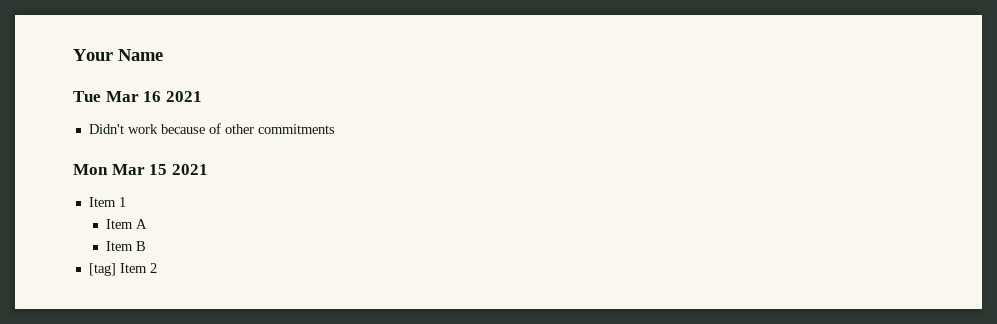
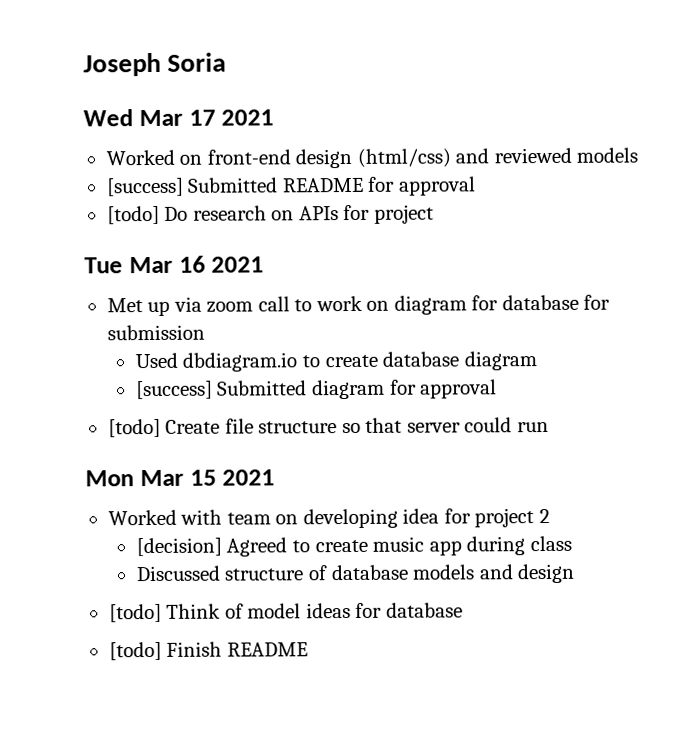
[73,49,163,61] [73,91,202,102] [88,123,335,134] [73,164,208,175] [88,197,126,207] [106,219,148,229] [106,241,147,251] [88,263,157,276] Your Name // Tue Mar 16 2021 // Didn't work because of other commitments // Mon Mar 15 2021 // Item 1 // Item A // Item B // [tag] Item 2 -> [83,52,227,77] [83,109,275,127] [105,147,639,169] [105,176,476,197] [106,204,434,225] [84,255,265,274] [106,294,611,317] [106,324,205,341] [134,351,537,372] [135,379,498,400] [107,417,549,438] [85,469,276,487] [107,508,550,529] [135,535,572,557] [135,563,576,584] [108,602,463,623] [108,641,308,661] Joseph Soria // Wed Mar 17 2021 // Worked on front-end design (html/css) and reviewed models // [success] Submitted README for approval // [todo] Do research on APIs for project // Tue Mar 16 2021 // Met up via zoom call to work on diagram for database for submission // Used dbdiagram.io to create database diagram // [success] Submitted diagram for approval // [todo] Create file structure so that server could run // Mon Mar 15 2021 // Worked with team on developing idea for project 2 // [decision] Agreed to create music app during class // Discussed structure of database models and design // [todo] Think of model ideas for database // [todo] Finish README

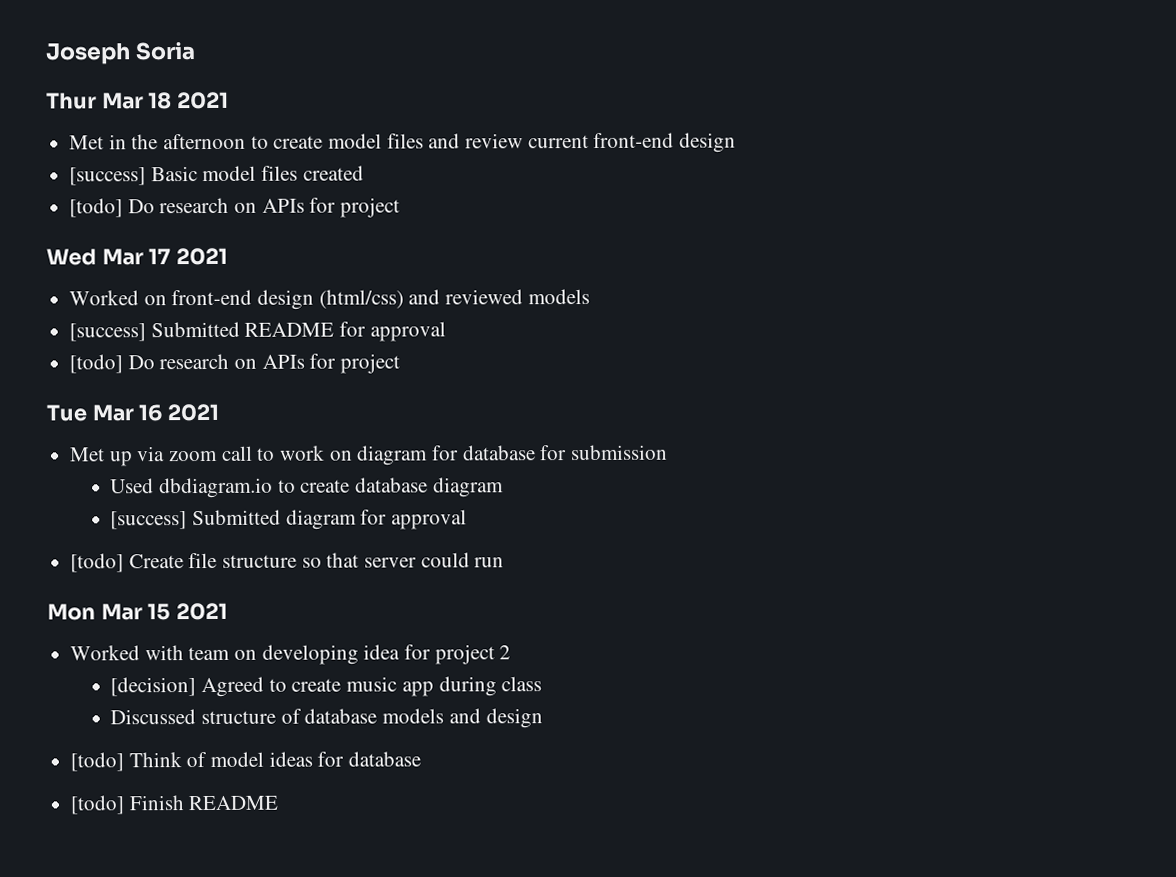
(227, 62) none -> [46,91,230,110] [69,132,737,153] [69,165,364,186] [69,197,401,218] // Thur Mar 18 2021 // Met in the afternoon to create model files and review current front-end design // [success] Basic model files created // [todo] Do research on APIs for project

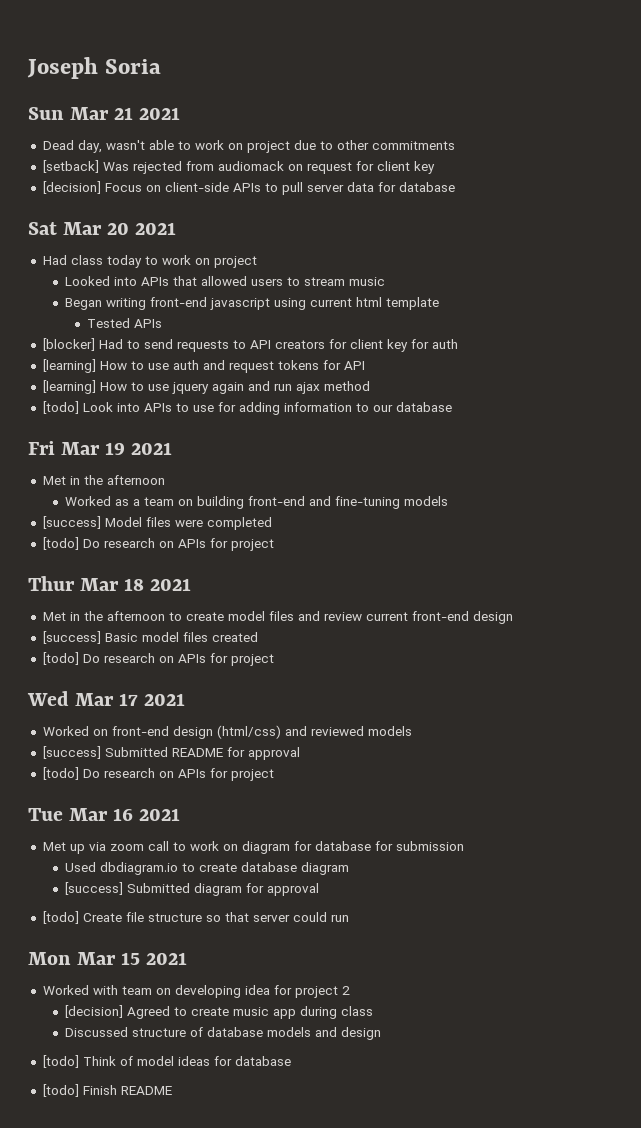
(196, 51) none -> [28,107,181,120] [42,140,455,153] [42,160,435,174] [42,181,455,195] [28,222,177,235] [42,255,257,268] [65,276,386,286] [65,297,440,310] [87,318,163,328] [42,338,458,352] [42,359,365,373] [42,380,370,394] [42,401,452,415] [28,441,173,455] [42,475,165,485] [65,496,449,509] [42,516,272,530] [42,537,274,551] // Sun Mar 21 2021 // Dead day, wasn't able to work on project due to other commitments // [setback] Was rejected from audiomack on request for client key // [decision] Focus on client-side APIs to pull server data for database // Sat Mar 20 2021 // Had class today to work on project // Looked into APIs that allowed users to stream music // Began writing front-end javascript using current html template // Tested APIs // [blocker] Had to send requests to API creators for client key for auth // [learning] How to use auth and request tokens for API // [learning] How to use jquery again and run ajax method // [todo] Look into APIs to use for adding information to our database // Fri Mar 19 2021 // Met in the afternoon // Worked as a team on building front-end and fine-tuning models // [success] Model files were completed // [todo] Do research on APIs for project

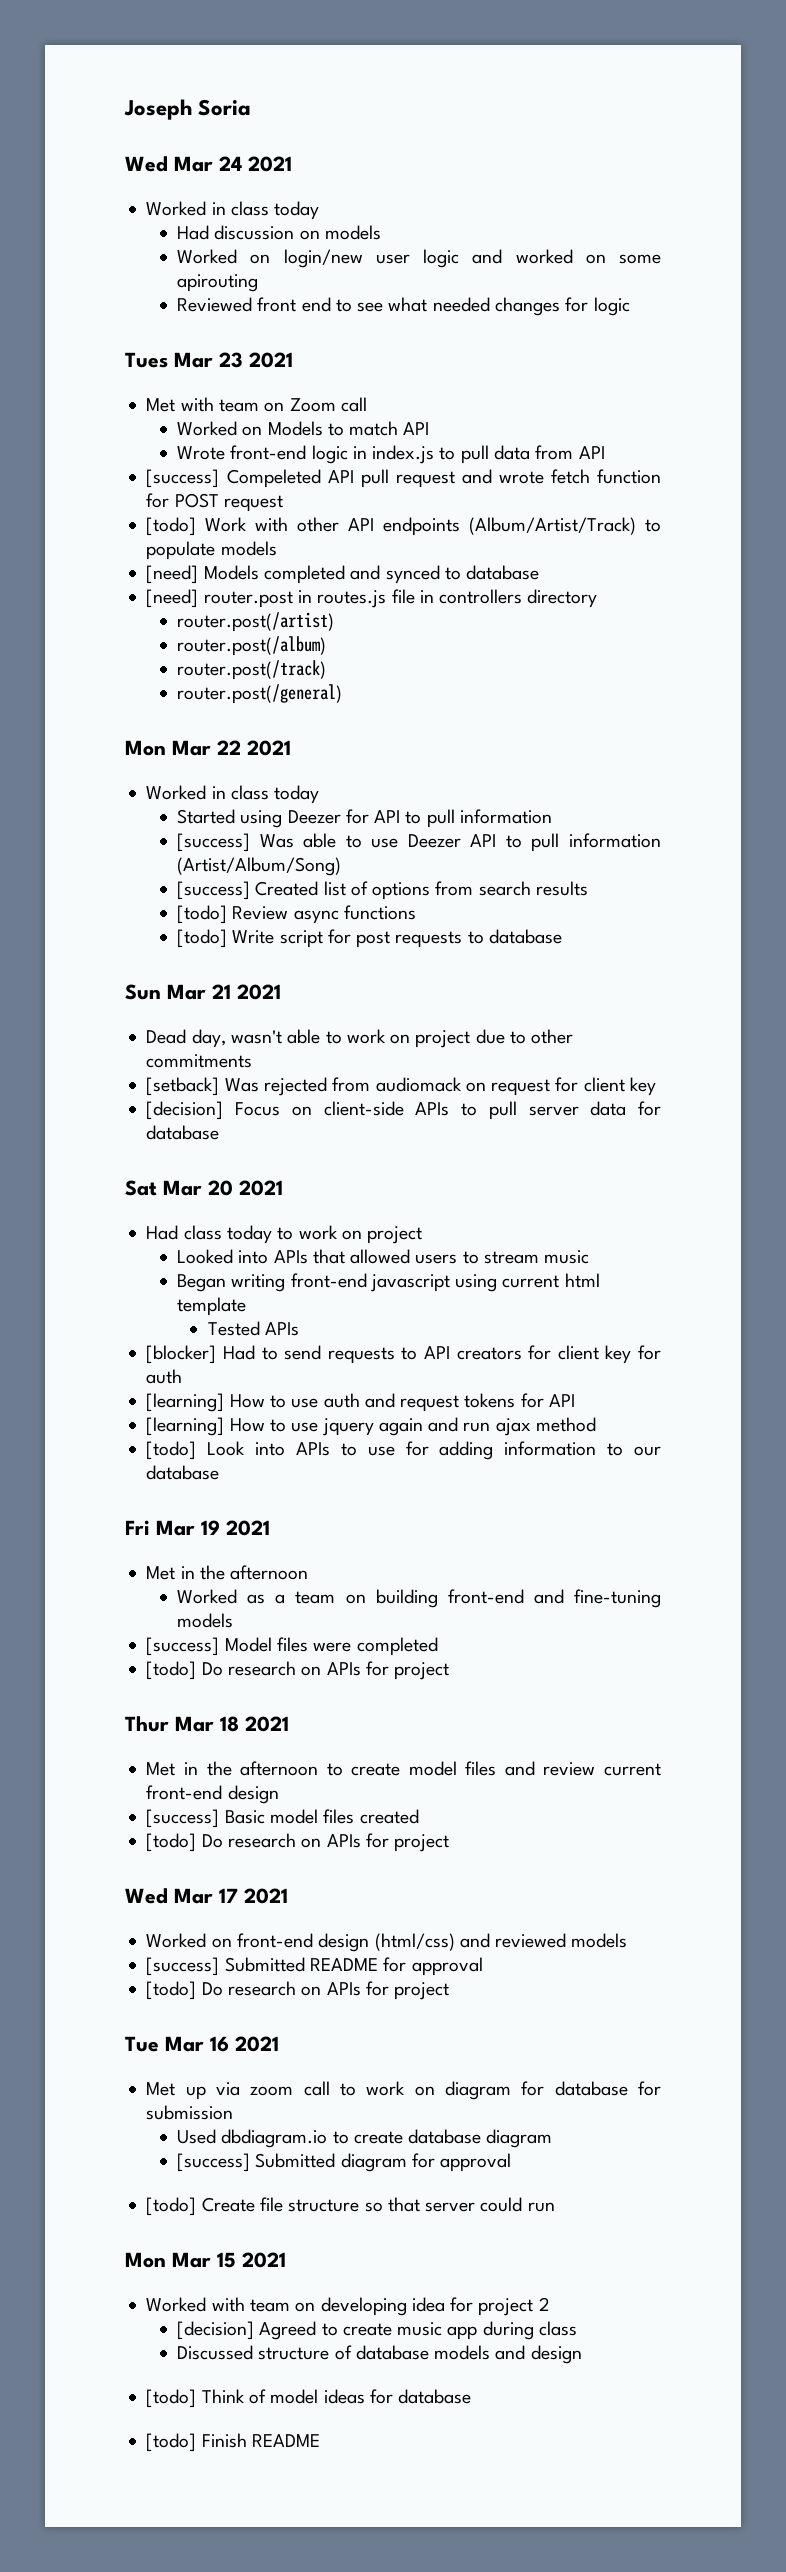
(162, 66) none -> [125,156,292,172] [146,201,320,220] [177,225,381,240] [177,249,662,268] [177,274,259,292] [177,297,630,316] [125,352,293,368] [146,397,367,412] [177,421,430,436] [177,445,605,464] [146,469,662,488] [146,493,283,512] [146,517,661,536] [146,541,277,560] [146,565,540,584] [146,589,598,608] [177,612,335,632] [177,636,327,656] [177,660,327,680] [177,684,343,704] [125,740,291,756] [146,785,320,804] [177,809,552,828] [177,833,661,852] [177,857,342,876] [177,881,588,900] [177,905,416,924] [177,929,562,948] // Wed Mar 24 2021 // Worked in class today // Had discussion on models // Worked on login/new user logic and worked on some apirouting // Reviewed front end to see what needed changes for logic // Tues Mar 23 2021 // Met with team on Zoom call // Worked on Models to match API // Wrote front-end logic in index.js to pull data from API // [success] Compeleted API pull request and wrote fetch function for POST request // [todo] Work with other API endpoints (Album/Artist/Track) to populate models // [need] Models completed and synced to database // [need] router.post in routes.js file in controllers directory // router.post(/artist) // router.post(/album) // router.post(/track) // router.post(/general) // Mon Mar 22 2021 // Worked in class today // Started using Deezer for API to pull information // [success] Was able to use Deezer API to pull information (Artist/Album/Song) // [success] Created list of options from search results // [todo] Review async functions // [todo] Write script for post requests to database

